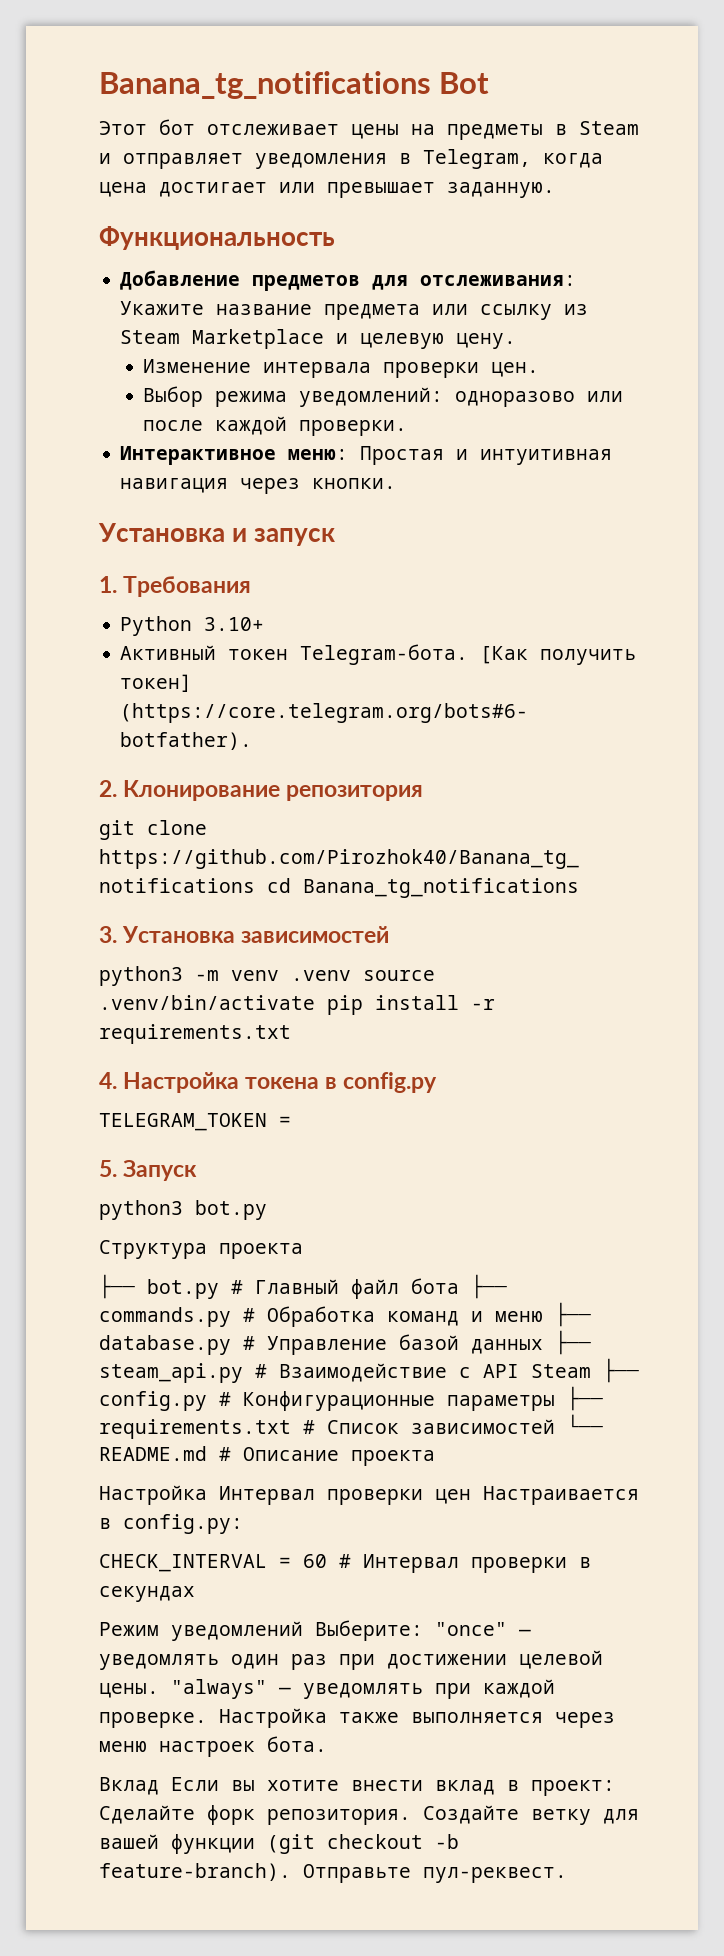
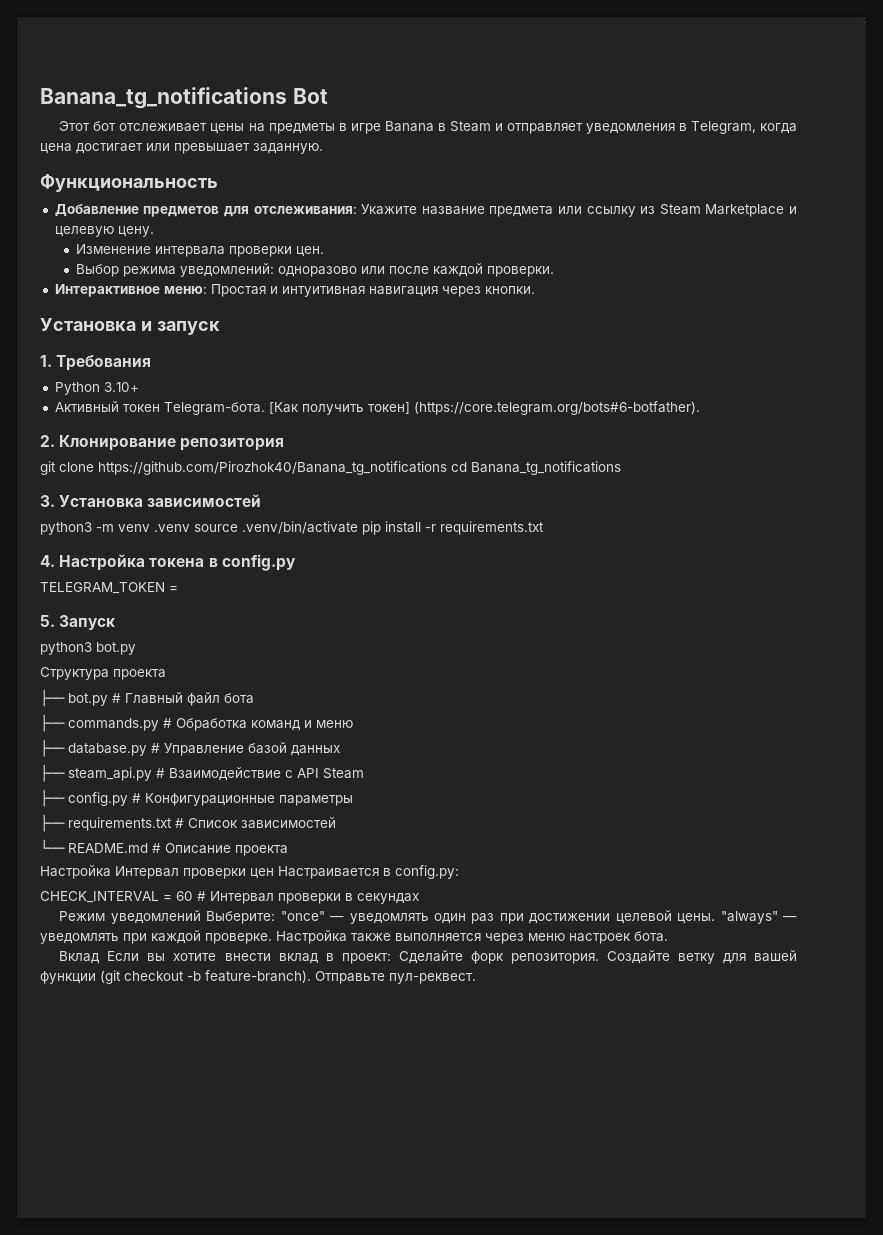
(567, 129) none -> [350,121,446,134] игре Banana в
(459, 1286) none -> (254, 698) //
(543, 1316) none -> (353, 724) //
(543, 1346) none -> (340, 750) //
(591, 1371) none -> (364, 773) //
(555, 1403) none -> (353, 800) //
(555, 1426) none -> (336, 823) //

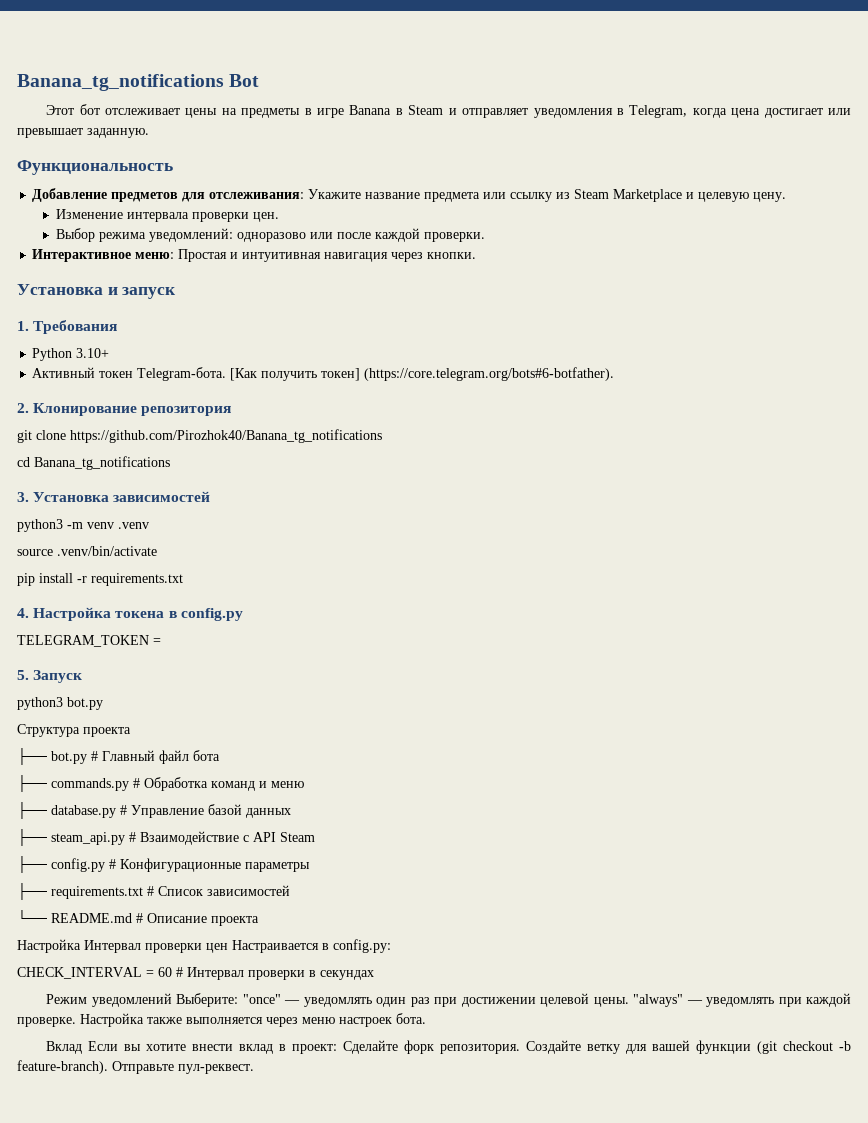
(447, 468) none -> (382, 436) //
(190, 528) none -> (149, 525) //
(358, 527) none -> (157, 551) //

